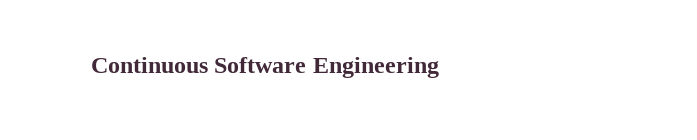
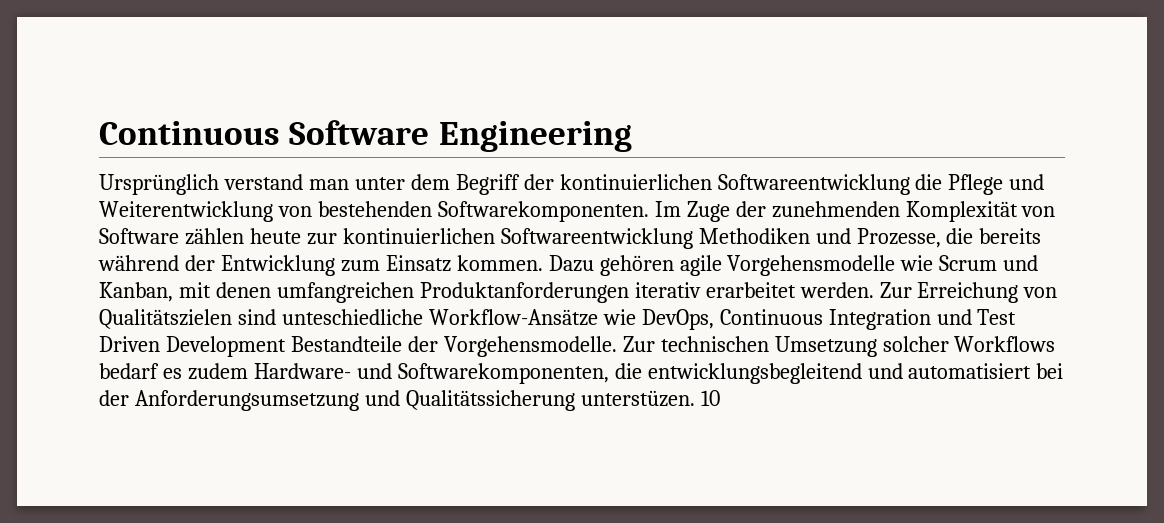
(439, 67) none -> [99,174,1045,195] [99,201,1056,222] [99,228,1042,249] [98,255,1039,276] [99,282,1058,303] [99,309,1017,330] [99,336,1056,357] [99,363,1064,384] [99,390,720,411] // Ursprünglich verstand man unter dem Begriff der kontinuierlichen Softwareentwicklung die Pflege und Weiterentwicklung von bestehenden Softwarekomponenten. Im Zuge der zunehmenden Komplexität von Software zählen heute zur kontinuierlichen Softwareentwicklung Methodiken und Prozesse, die bereits während der Entwicklung zum Einsatz kommen. Dazu gehören agile Vorgehensmodelle wie Scrum und Kanban, mit denen umfangreichen Produktanforderungen iterativ erarbeitet werden. Zur Erreichung von Qualitätszielen sind unteschiedliche Workflow-Ansätze wie DevOps, Continuous Integration und Test Driven Development Bestandteile der Vorgehensmodelle. Zur technischen Umsetzung solcher Workflows bedarf es zudem Hardware- und Softwarekomponenten, die entwicklungsbegleitend und automatisiert bei der Anforderungsumsetzung und Qualitätssicherung unterstüzen. 10

